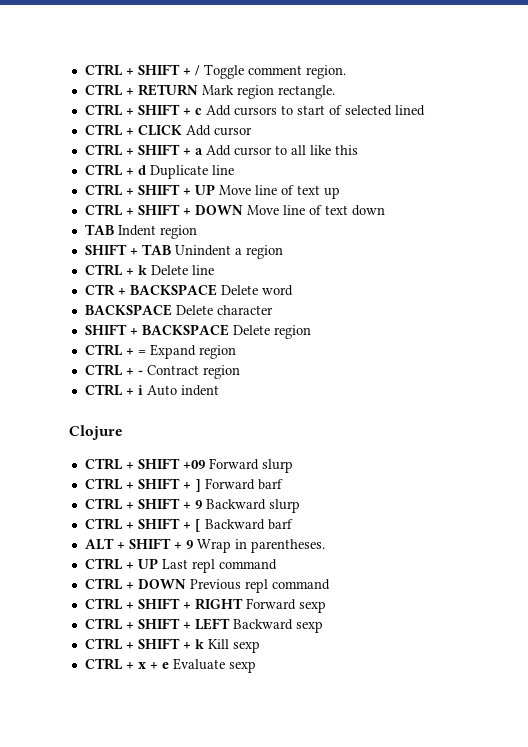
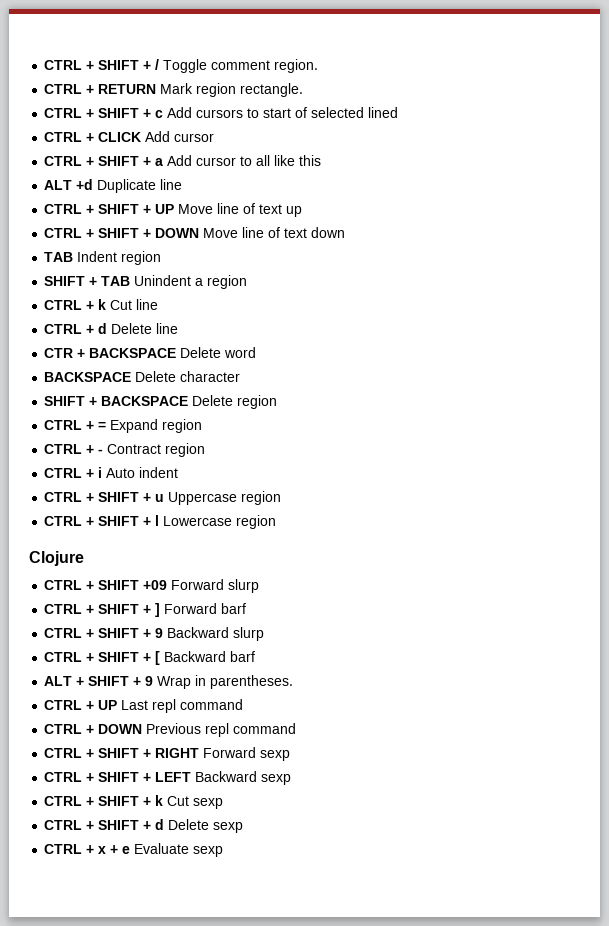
[84,164,146,176] CTRL + d -> [44,179,94,190] ALT +d
(147, 270) none -> [110,299,159,310] [44,323,108,334] Cut line // CTRL + d
(219, 390) none -> [44,491,282,505] [44,515,277,529] // CTRL + SHIFT + u Uppercase region // CTRL + SHIFT + l Lowercase region
[207,639,229,649] Kill -> [167,796,224,809] [44,819,210,830] Cut sexp // CTRL + SHIFT + d Delete

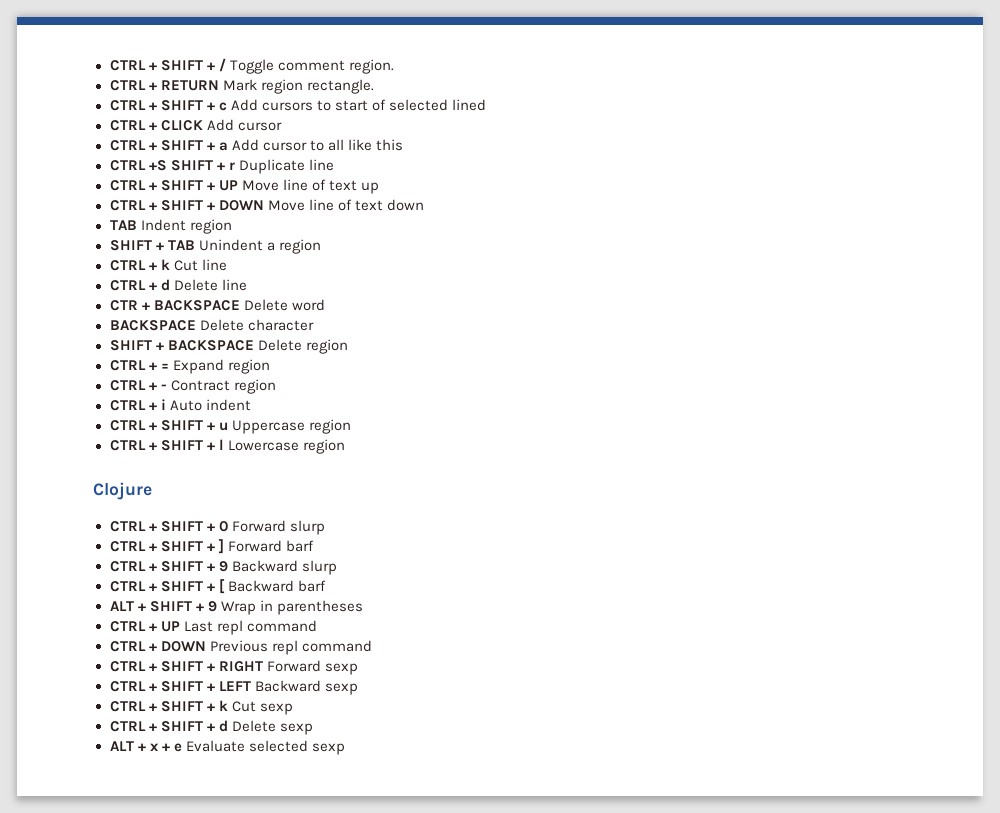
[44,179,94,190] ALT +d -> [109,160,235,171] CTRL +S SHIFT + r
[143,580,168,590] +09 -> [206,521,228,532] + 0
[210,675,294,689] parentheses. -> [276,600,363,615] parentheses
[44,844,83,854] CTRL -> [109,741,134,751] ALT
(190, 848) none -> [248,740,308,752] selected

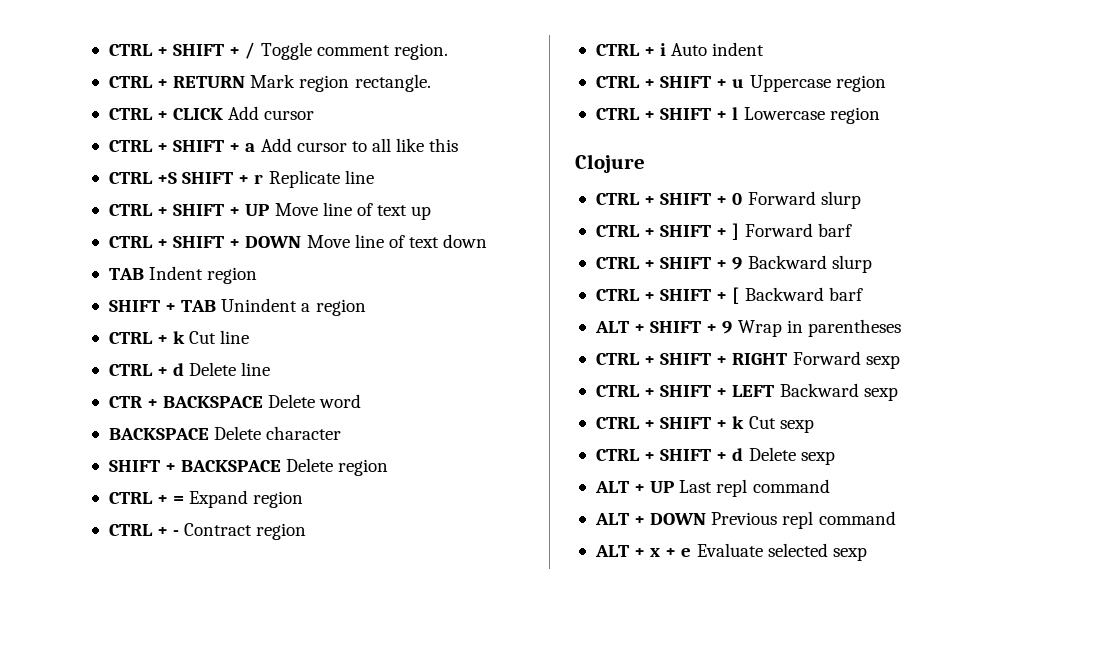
[109,99,487,111] // CTRL + SHIFT + c Add cursors to start of selected lined -> (431, 83) none
[238,159,305,174] Duplicate -> [268,170,340,188] Replicate
[109,620,317,635] [109,640,372,655] // CTRL + UP Last repl command // CTRL + DOWN Previous repl command -> (901, 328) none
(313, 729) none -> [594,479,830,497] [594,511,896,529] // ALT + UP Last repl command // ALT + DOWN Previous repl command

